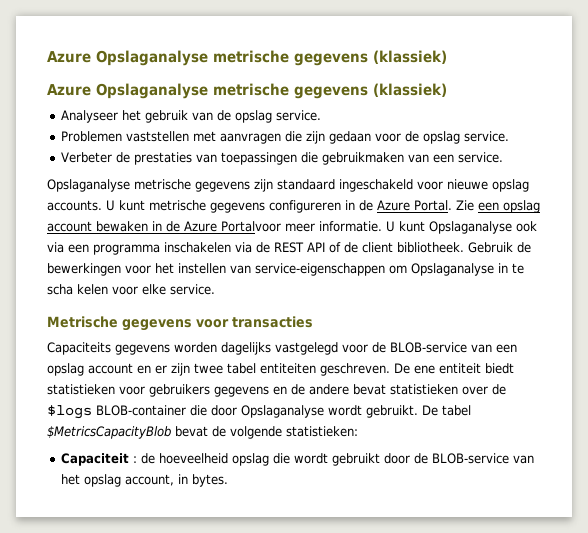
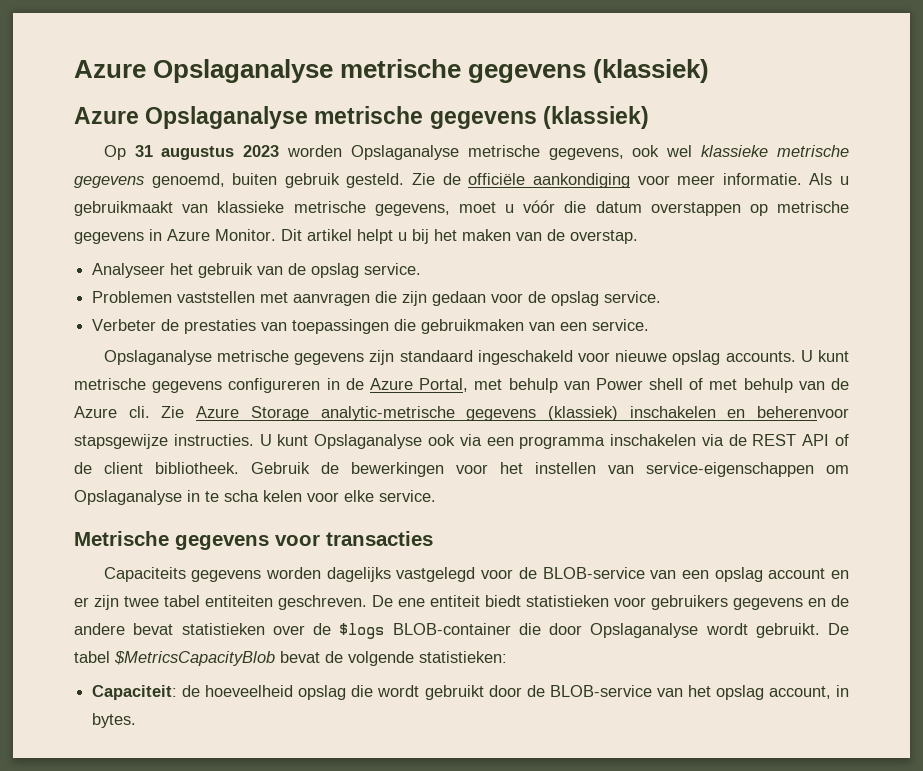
(447, 90) none -> [103,145,849,160] [74,173,850,188] [74,200,849,216] [74,229,638,244] // Op 31 augustus 2023 worden Opslaganalyse metrische gegevens, ook wel klassieke metrische gegevens genoemd, buiten gebruik gesteld. Zie de officiële aankondiging voor meer informatie. Als u gebruikmaakt van klassieke metrische gegevens, moet u vóór die datum overstappen op metrische gegevens in Azure Monitor. Dit artikel helpt u bij het maken van de overstap.
[414,200,540,213] [47,221,382,232] Portal. Zie een opslag account bewaken in de Azure Portalvoor meer informatie. -> [419,378,849,393] [74,406,850,421] [74,434,254,449] Portal, met behulp van Power shell of met behulp van de Azure cli. Zie Azure Storage analytic-metrische gegevens (klassiek) inschakelen en beherenvoor stapsgewijze instructies.
[60,453,137,466] Capaciteit : -> [92,685,178,700] Capaciteit:

